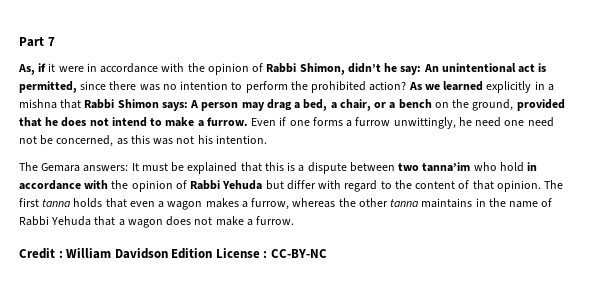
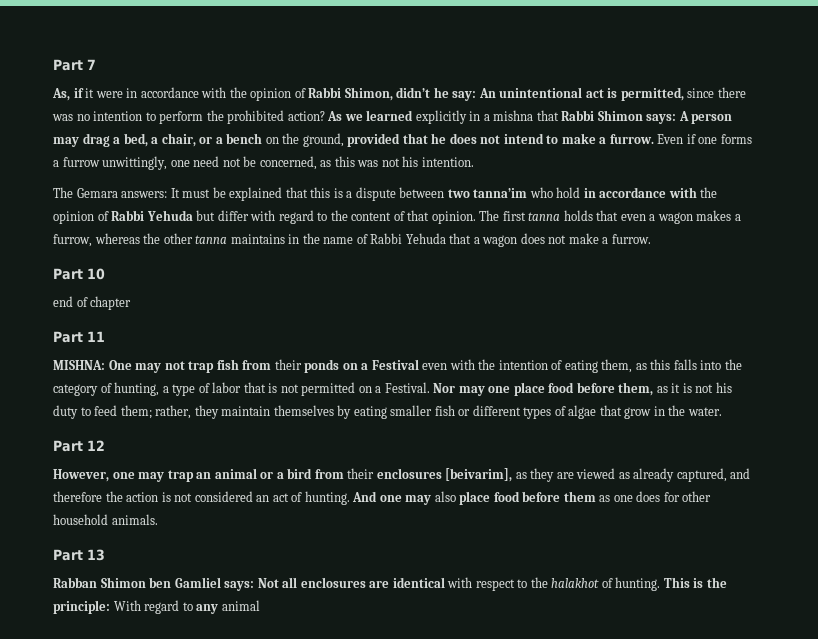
[458,117,502,127] he need -> (168, 163) none
[19,248,327,259] Credit : William Davidson Edition License : CC-BY-NC -> [53,268,105,280] [53,296,132,310] [53,331,105,343] [53,359,742,373] [53,382,732,396] [53,405,722,419] [53,440,105,452] [53,468,751,482] [53,491,712,505] [53,514,158,525] [53,549,105,561] [53,577,727,591] [53,600,260,614] Part 10 // end of chapter // Part 11 // MISHNA: One may not trap fish from their ponds on a Festival even with the intention of eating them, as this falls into the category of hunting, a type of labor that is not permitted on a Festival. Nor may one place food before them, as it is not his duty to feed them; rather, they maintain themselves by eating smaller fish or different types of algae that grow in the water. // Part 12 // However, one may trap an animal or a bird from their enclosures [beivarim], as they are viewed as already captured, and therefore the action is not considered an act of hunting. And one may also place food before them as one does for other household animals. // Part 13 // Rabban Shimon ben Gamliel says: Not all enclosures are identical with respect to the halakhot of hunting. This is the principle: With regard to any animal

